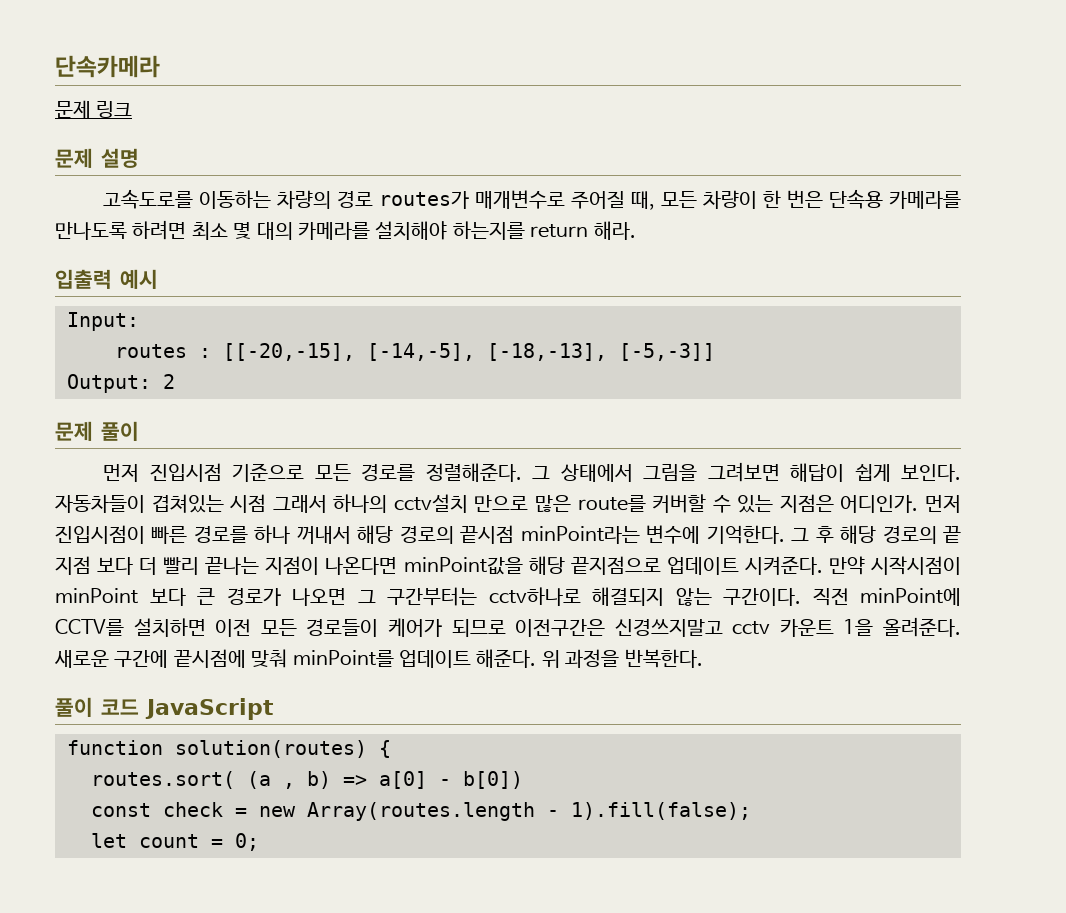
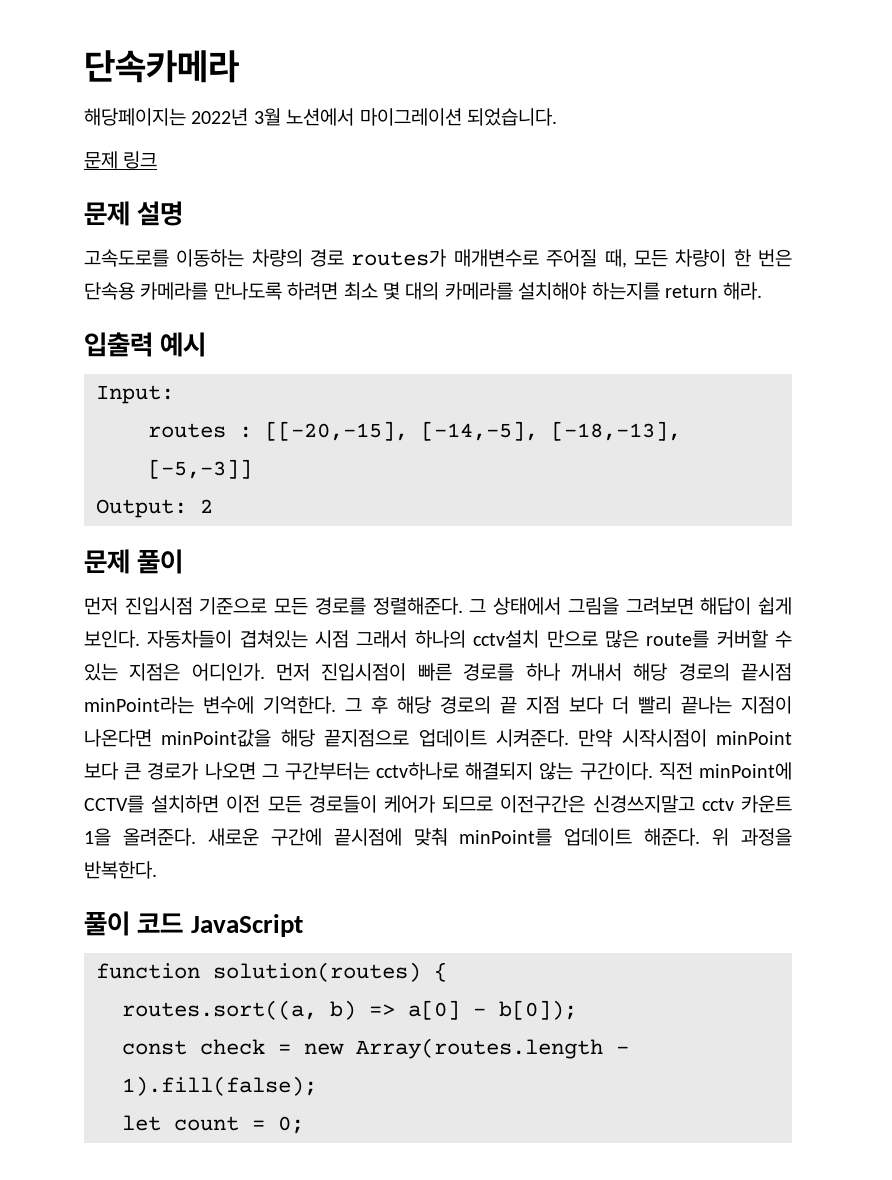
(160, 66) none -> [84,108,557,126] // 해당페이지는 2022년 3월 노션에서 마이그레이션 되었습니다.
[91,771,295,789] routes.sort( (a , -> [122,1000,317,1020] routes.sort((a,
[463,771,523,789] b[0]) -> [499,1000,577,1020] b[0]);

